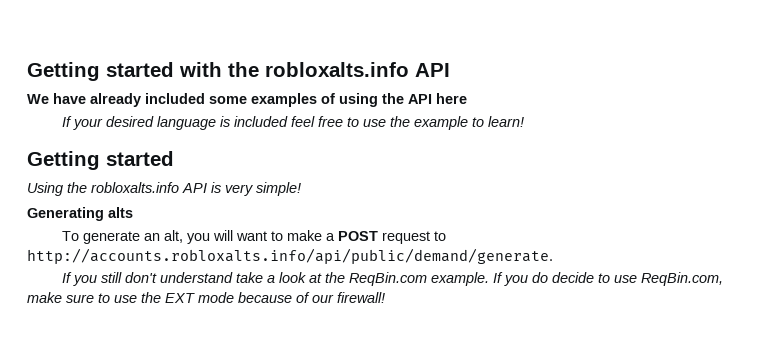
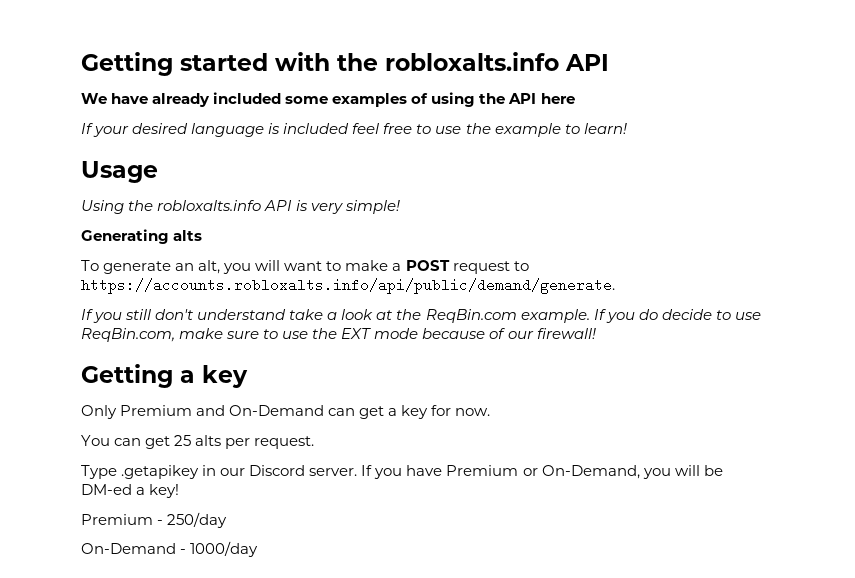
[27,151,174,170] Getting started -> [81,161,158,183] Usage
[27,248,553,264] http://accounts.robloxalts.info/api/public/demand/generate. -> [81,278,615,294] https://accounts.robloxalts.info/api/public/demand/generate.
(385, 297) none -> [81,364,248,388] [81,405,491,419] [81,435,315,449] [81,465,723,479] [81,484,180,498] [81,512,228,528] [81,541,259,557] // Getting a key // Only Premium and On-Demand can get a key for now. // You can get 25 alts per request. // Type .getapikey in our Discord server. If you have Premium or On-Demand, you will be DM-ed a key! // Premium - 250/day // On-Demand - 1000/day

